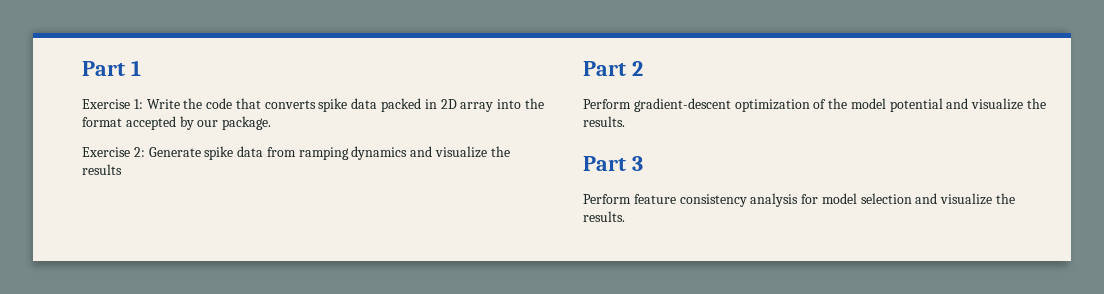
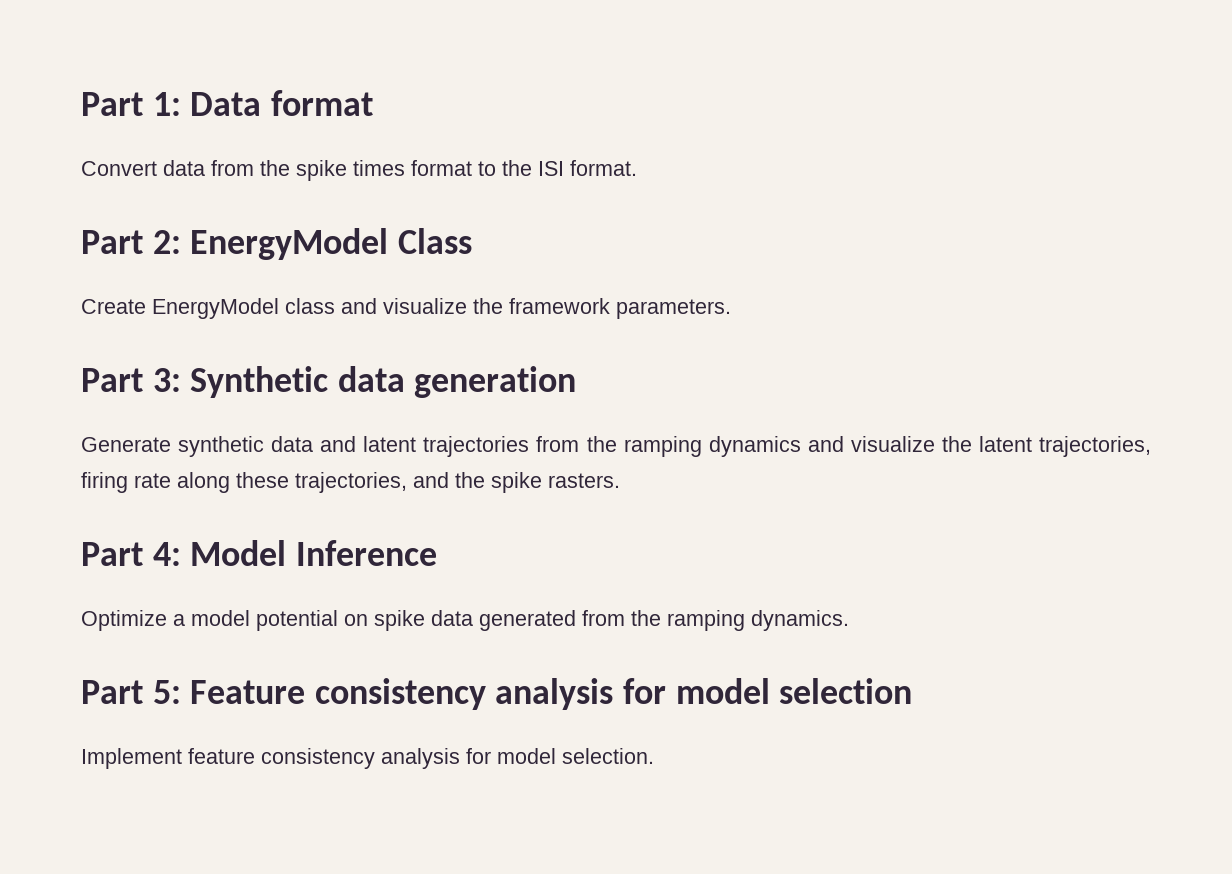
[82,60,141,76] [82,98,544,112] [82,116,272,130] [82,146,296,160] Part 1 // Exercise 1: Write the code that converts spike data packed in 2D array into the format accepted by our package. // Exercise 2: Generate spike data from -> [81,90,373,116] [81,160,637,181] [81,228,472,260] [81,298,731,319] [81,366,577,398] [81,436,617,457] Part 1: Data format // Convert data from the spike times format to the ISI format. // Part 2: EnergyModel Class // Create EnergyModel class and visualize the framework parameters. // Part 3: Synthetic data generation // Generate synthetic data and latent trajectories from the
[82,164,122,175] [583,61,643,76] [583,98,1047,112] [583,116,625,127] [583,156,643,171] [583,194,631,204] results // Part 2 // Perform gradient-descent optimization of the model potential and visualize the results. // Part 3 // Perform -> [978,436,1151,457] [81,472,620,493] [81,540,437,566] [81,610,849,631] [81,678,913,710] [81,748,182,769] latent trajectories, firing rate along these trajectories, and the spike rasters. // Part 4: Model Inference // Optimize a model potential on spike data generated from the ramping dynamics. // Part 5: Feature consistency analysis for model selection // Implement
[860,193,1016,205] [583,211,625,222] selection and visualize the results. -> [562,748,654,764] selection.

